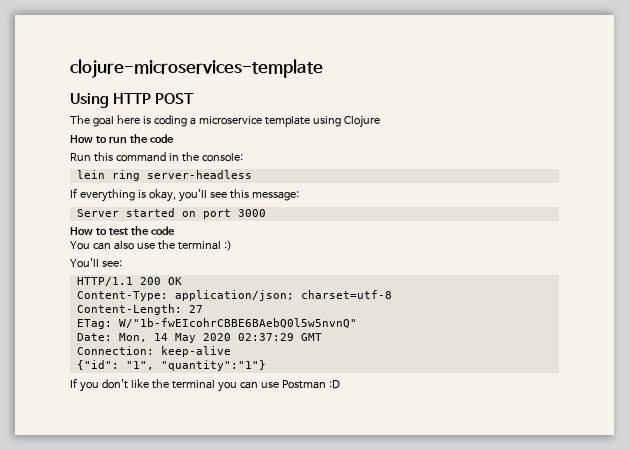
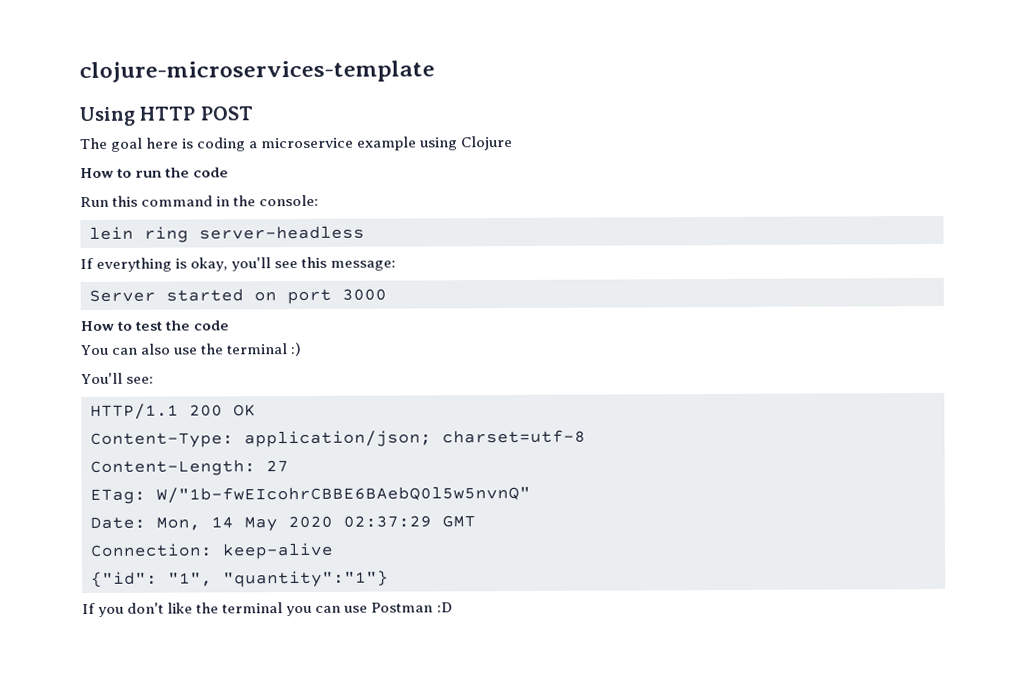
[264,116,310,127] template -> [357,136,418,151] example

